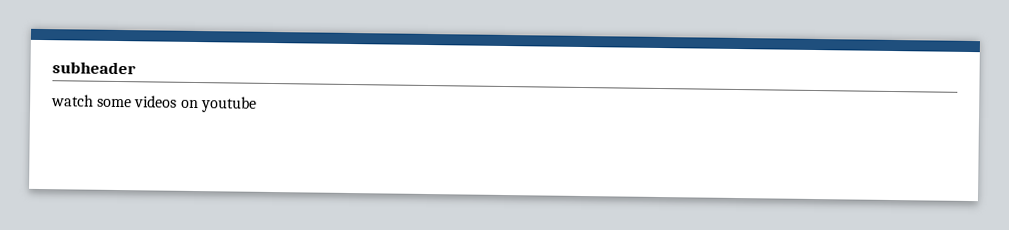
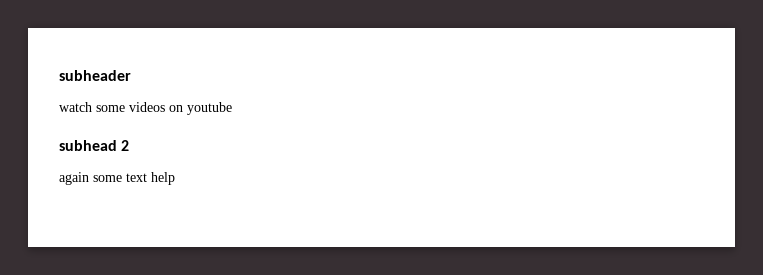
(257, 104) none -> [59,140,130,151] [59,172,175,185] // subhead 2 // again some text help

